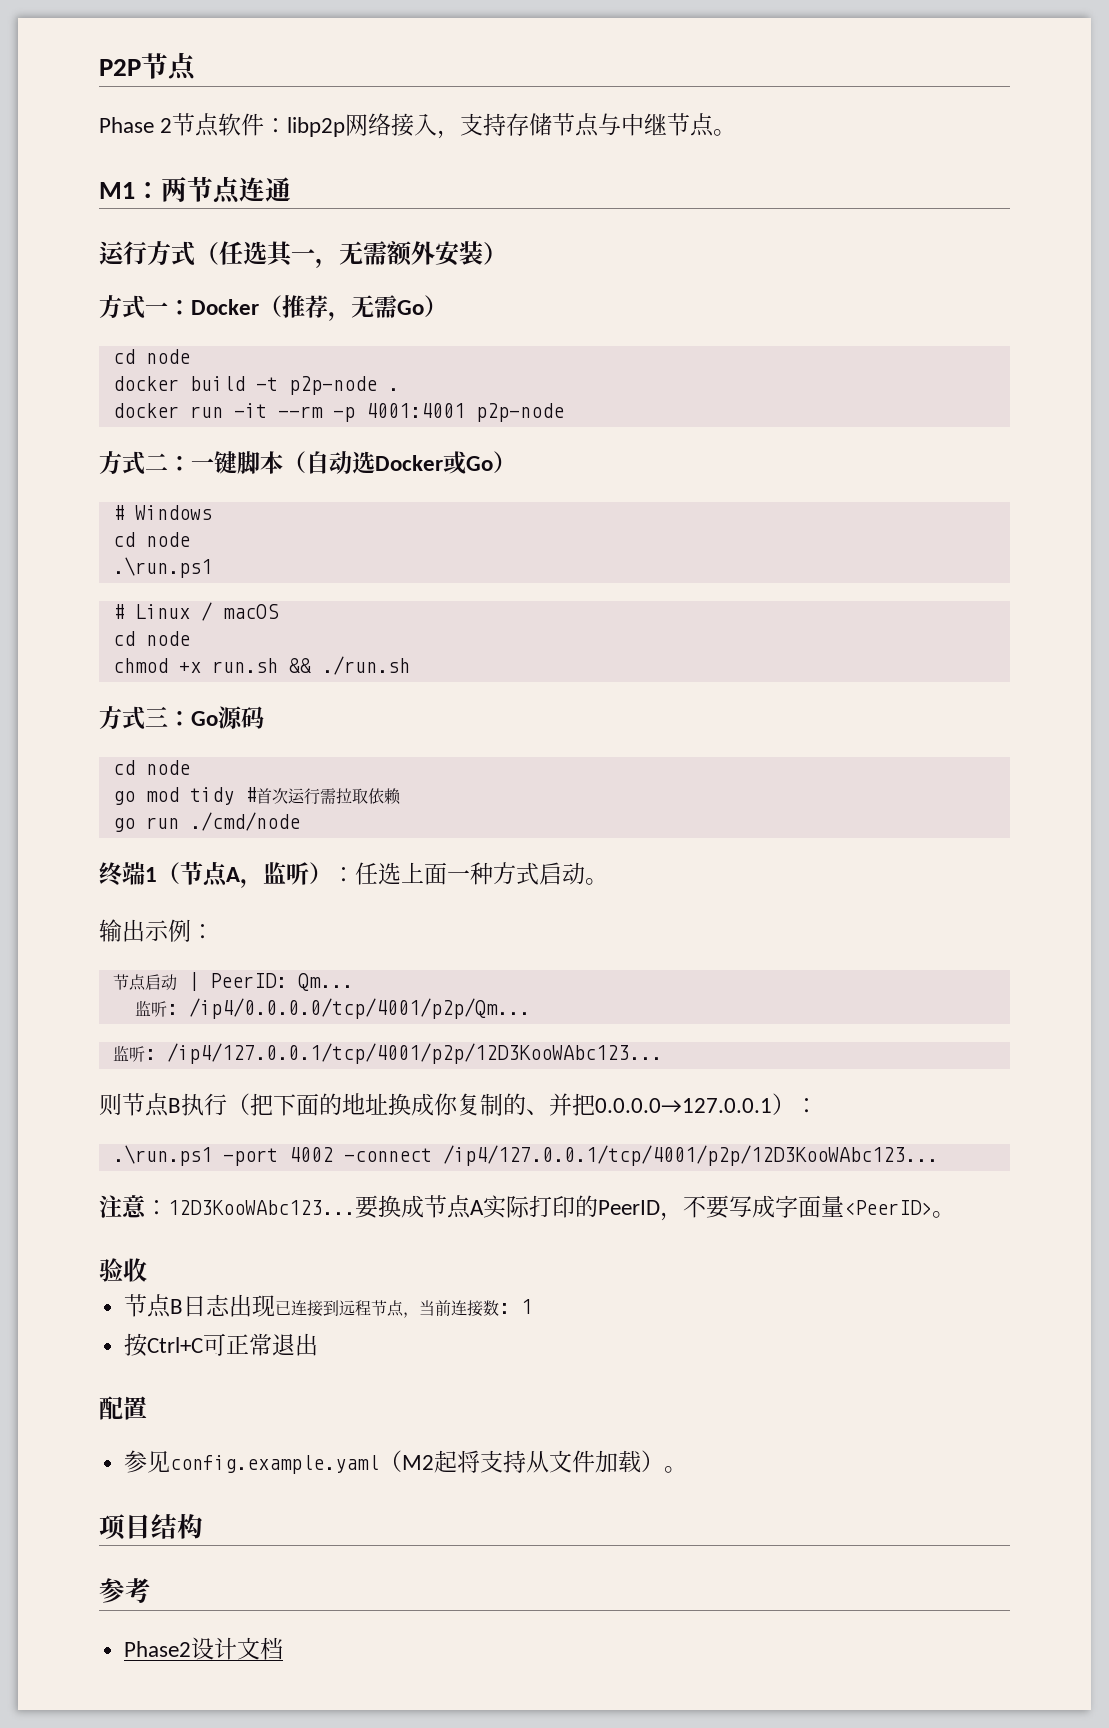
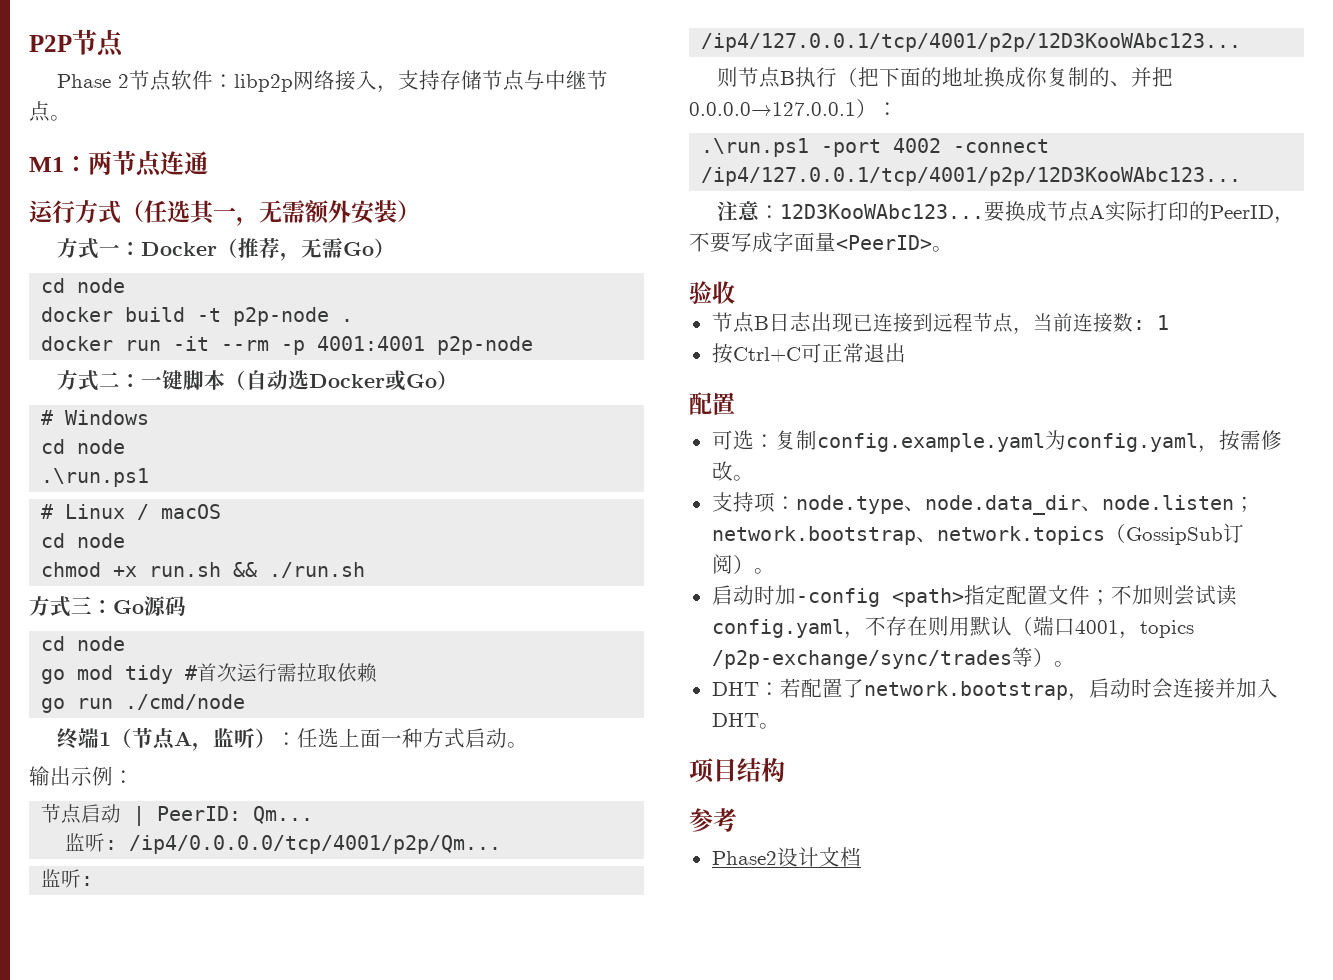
[124,1450,665,1474] 参见config.example.yaml（M2起将支持从文件加载） -> [711,430,1282,453] [711,461,754,481] [711,492,1255,515] [711,523,1244,545] [711,554,775,574] [711,585,1237,607] [711,616,1194,639] [711,647,1075,669] [711,678,1278,701] [711,713,759,727] 可选：复制config.example.yaml为config.yaml，按需修改。 // 支持项：node.type、node.data_dir、node.listen；network.bootstrap、network.topics（GossipSub订阅）。 // 启动时加-config <path>指定配置文件；不加则尝试读config.yaml，不存在则用默认（端口4001，topics /p2p-exchange/sync/trades等）。 // DHT：若配置了network.bootstrap，启动时会连接并加入DHT

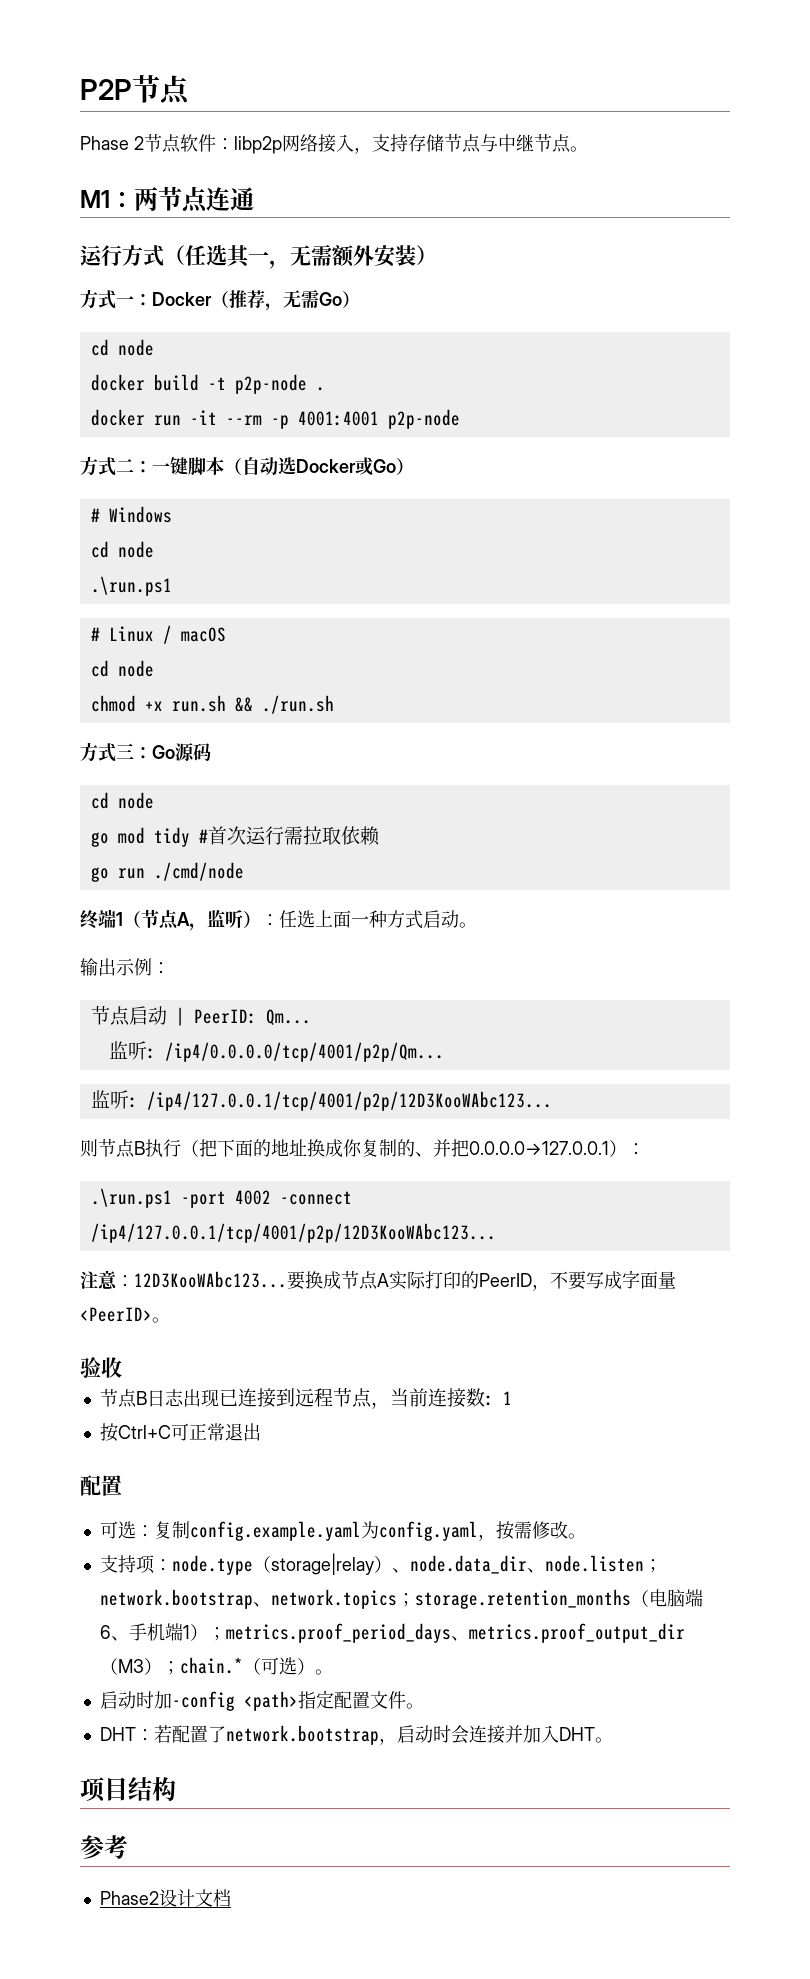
(904, 504) none -> [252,1553,392,1575] （storage|relay）
[1104,523,1244,545] [711,554,733,574] （GossipSub订阅 -> [396,1589,703,1609] [99,1623,685,1643] [99,1657,297,1675] ；storage.retention_months（电脑端6、手机端1）；metrics.proof_period_days、metrics.proof_output_dir（M3）；chain.*（可选
[1089,585,1237,606] [711,616,1194,639] [711,647,1054,669] ；不加则尝试读config.yaml，不存在则用默认（端口4001，topics /p2p-exchange/sync/trades等） -> (406, 1700) none

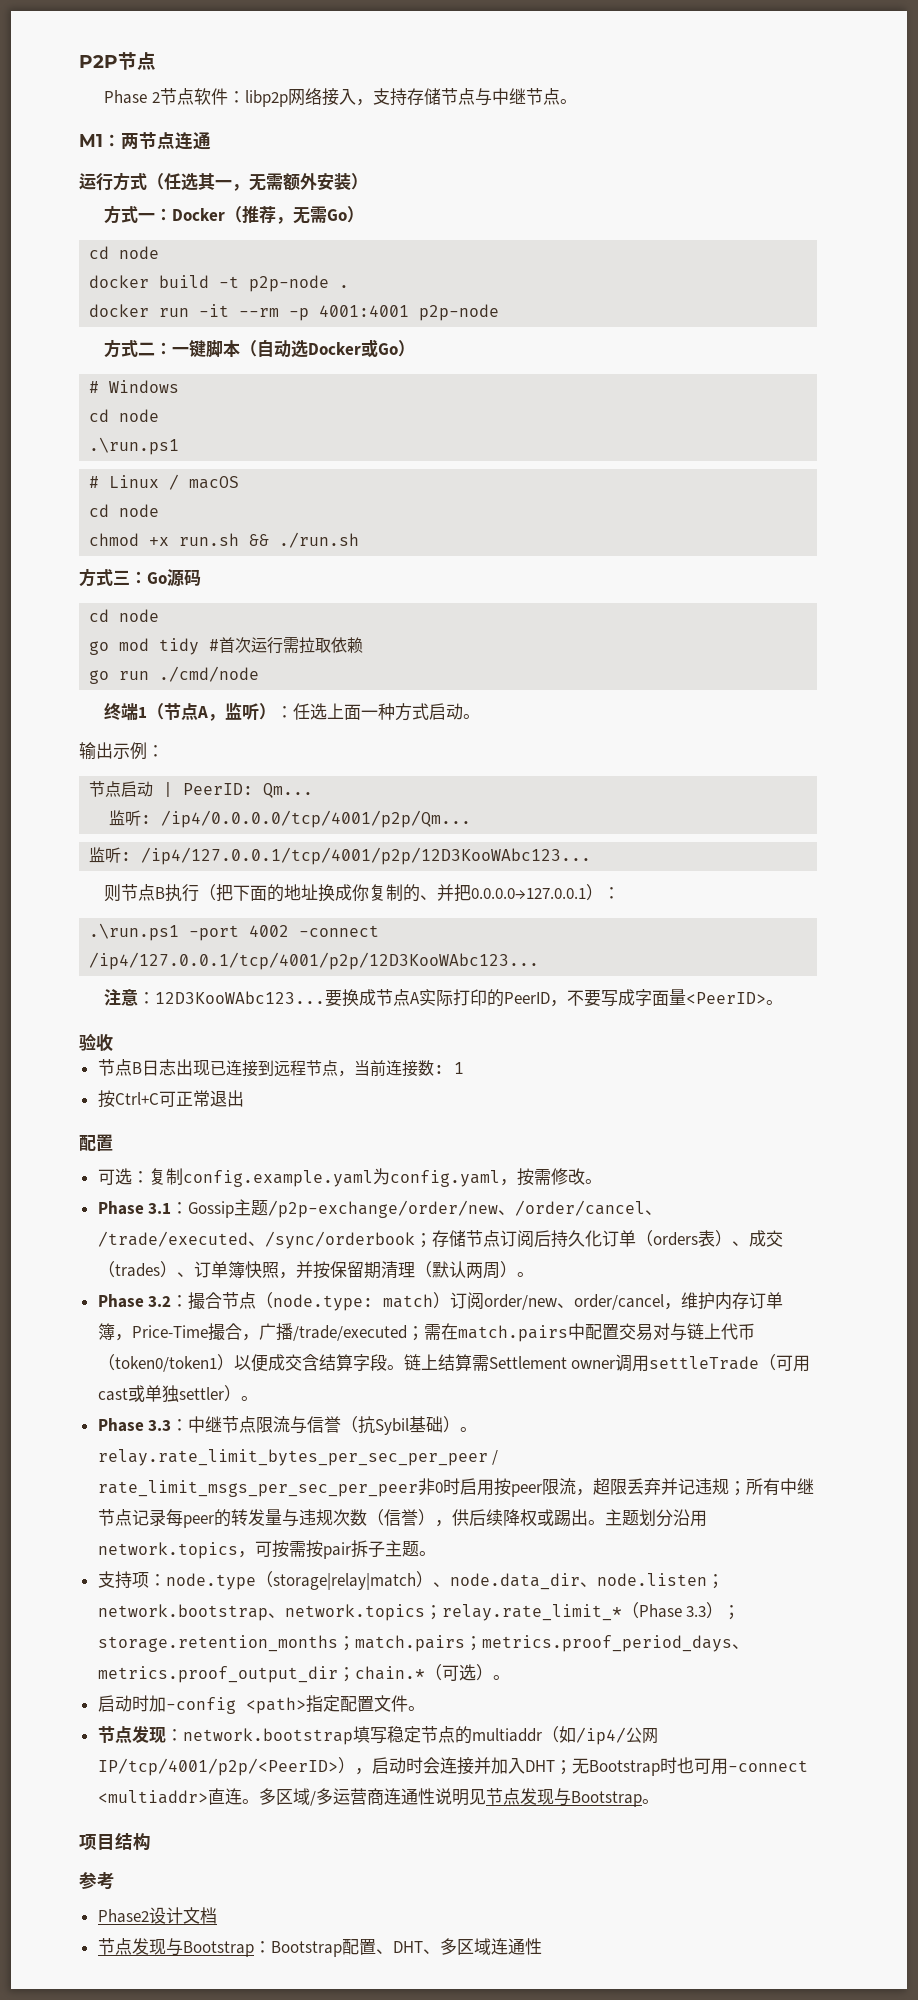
(586, 1536) none -> [97,1199,663,1218] [97,1230,783,1249] [97,1261,534,1279] [97,1292,784,1311] [97,1323,755,1342] [97,1354,811,1372] [97,1385,258,1403] [97,1416,478,1435] [97,1449,499,1466] [97,1478,814,1497] [97,1509,707,1528] [97,1540,436,1559] // Phase 3.1：Gossip主题/p2p-exchange/order/new、/order/cancel、/trade/executed、/sync/orderbook；存储节点订阅后持久化订单（orders表）、成交（trades）、订单簿快照，并按保留期清理（默认两周）。 // Phase 3.2：撮合节点（node.type: match）订阅order/new、order/cancel，维护内存订单簿，Price-Time撮合，广播/trade/executed；需在match.pairs中配置交易对与链上代币（token0/token1）以便成交含结算字段。链上结算需Settlement owner调用settleTrade（可用cast或单独settler）。 // Phase 3.3：中继节点限流与信誉（抗Sybil基础）。relay.rate_limit_bytes_per_sec_per_peer / rate_limit_msgs_per_sec_per_peer非0时启用按peer限流，超限丢弃并记违规；所有中继节点记录每peer的转发量与违规次数（信誉），供后续降权或踢出。主题划分沿用network.topics，可按需按pair拆子主题。
[270,1553,374,1575] storage|relay -> [272,1573,416,1590] storage|relay|match
[414,1589,703,1609] [99,1623,208,1641] storage.retention_months（电脑端6、手机端1） -> [441,1602,741,1621] [97,1635,465,1652] relay.rate_limit_*（Phase 3.3）；storage.retention_months；match.pairs
[99,1658,162,1675] （M3） -> (338, 1674) none
[99,1725,379,1745] DHT：若配置了network.bootstrap -> [97,1725,658,1745] [97,1757,355,1776] 节点发现：network.bootstrap填写稳定节点的multiaddr（如/ip4/公网IP/tcp/4001/p2p/<PeerID>）
(595, 1734) none -> [554,1757,808,1776] [97,1788,642,1807] ；无Bootstrap时也可用-connect <multiaddr>直连。多区域/多运营商连通性说明见节点发现与Bootstrap
(231, 1898) none -> [97,1938,542,1957] // 节点发现与Bootstrap：Bootstrap配置、DHT、多区域连通性

